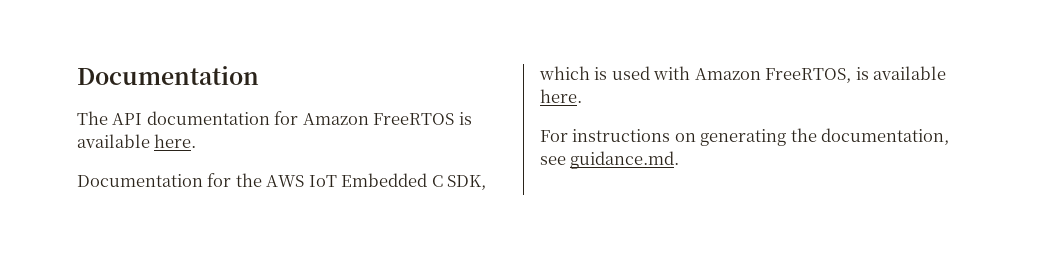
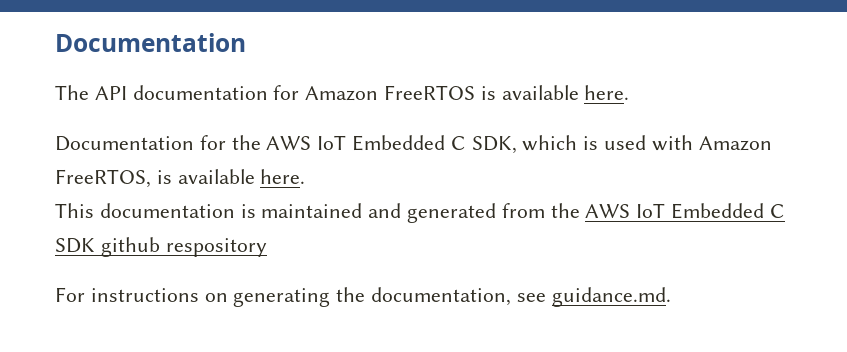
(582, 96) none -> [55,203,785,223] [55,237,267,257] // This documentation is maintained and generated from the AWS IoT Embedded C SDK github respository

